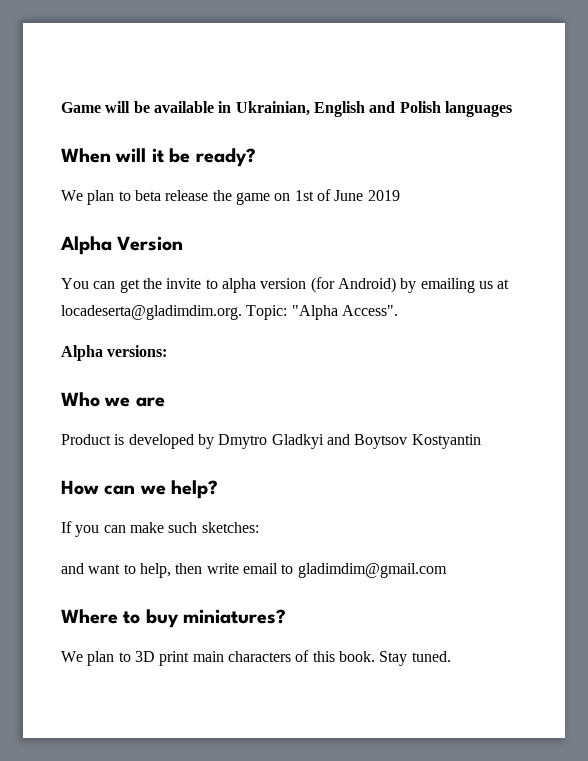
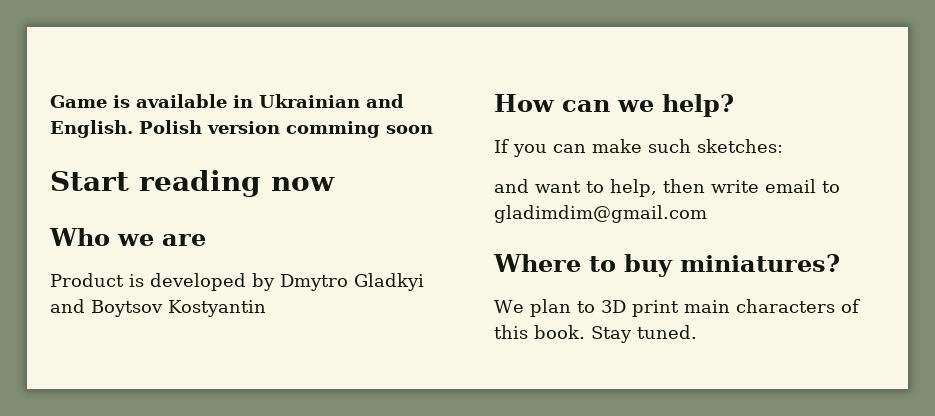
[105,101,512,117] [61,148,256,167] [61,189,400,205] [60,236,184,255] [61,277,510,293] [61,305,398,320] [61,345,168,361] will be available in Ukrainian, English and Polish languages // When will it be ready? // We plan to beta release the game on 1st of June 2019 // Alpha Version // You can get the invite to alpha version (for Android) by emailing us at locadeserta@gladimdim.org. Topic: "Alpha Access". // Alpha versions: -> [113,94,404,108] [50,120,433,138] [50,170,335,197] is available in Ukrainian and English. Polish version comming soon // Start reading now

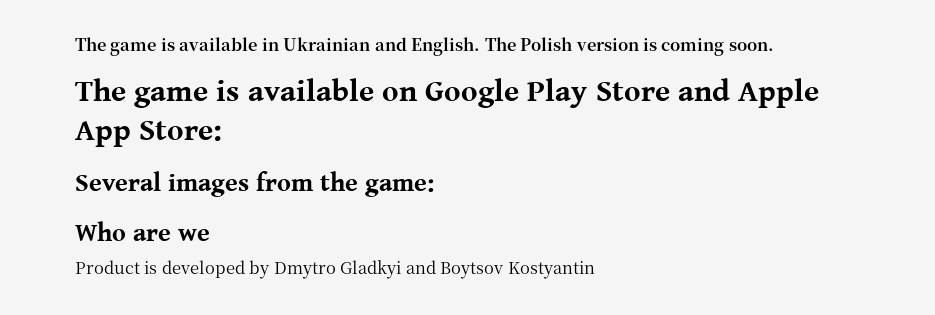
[50,95,107,108] Game -> [75,37,157,56] The game
(133, 129) none -> [484,37,516,51] The
[286,121,433,138] [50,170,335,197] comming soon // Start reading now -> [643,38,774,56] [75,78,820,108] [75,121,223,147] [75,171,435,197] is coming soon. // The game is available on Google Play Store and Apple App Store: // Several images from the game:
[117,234,206,246] we are -> [133,229,211,241] are we
[494,94,734,117] [494,139,783,157] [494,179,840,197] [494,205,707,223] [493,254,840,277] [494,299,860,317] [494,325,697,343] // How can we help? // If you can make such sketches: // and want to help, then write email to gladimdim@gmail.com // Where to buy miniatures? // We plan to 3D print main characters of this book. Stay tuned. -> (595, 270) none

